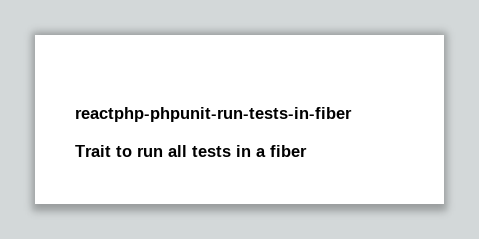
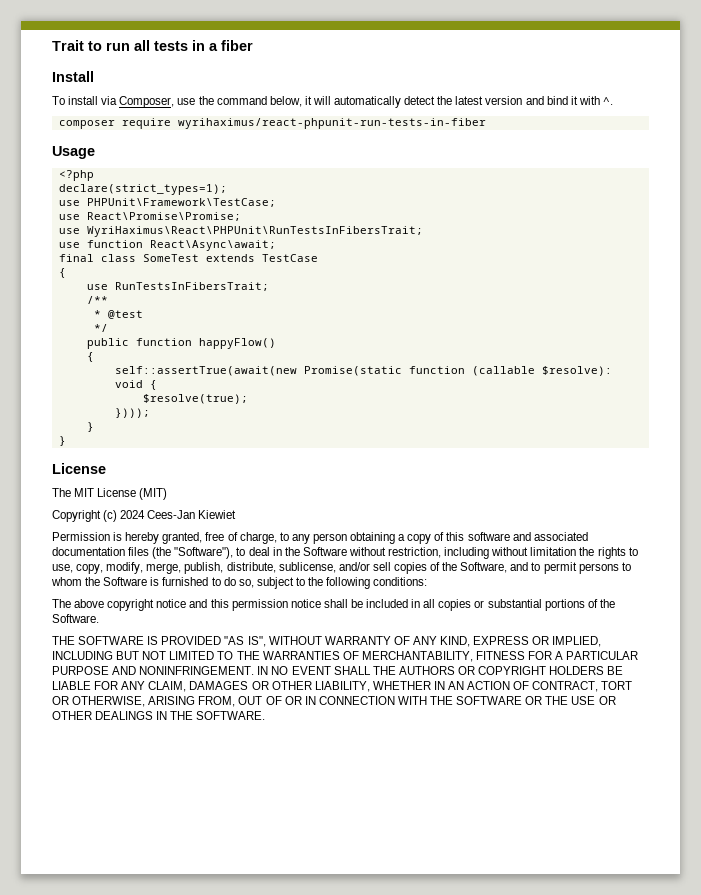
[75,107,352,122] reactphp-phpunit-run-tests-in-fiber // -> (52, 45) none
(307, 151) none -> [52,71,94,82] [52,96,613,108] [58,118,486,129] [52,146,95,159] [58,170,94,181] [58,184,227,195] [58,198,276,207] [58,212,241,221] [58,226,423,237] [58,240,276,251] [58,254,318,262] [58,268,66,278] [86,282,269,291] [86,296,108,304] [93,310,143,319] [93,324,108,332] [86,338,276,349] [86,352,94,362] [114,366,612,376] [114,380,157,390] [142,394,248,404] [114,408,150,418] [86,422,94,432] [58,436,66,446] [52,463,106,474] [52,488,168,500] [52,510,237,522] [52,532,588,544] [52,547,638,559] [52,562,631,574] [51,577,428,589] [52,599,615,611] [52,614,99,623] [52,636,602,647] [52,651,639,662] [52,666,624,675] [52,681,633,692] [52,696,616,707] [52,711,266,720] // Install // To install via Composer, use the command below, it will automatically detect the latest version and bind it with ^. // composer require wyrihaximus/react-phpunit-run-tests-in-fiber // Usage // <?php // declare(strict_types=1); // use PHPUnit\Framework\TestCase; // use React\Promise\Promise; // use WyriHaximus\React\PHPUnit\RunTestsInFibersTrait; // use function React\Async\await; // final class SomeTest extends TestCase // { // use RunTestsInFibersTrait; // /** // * @test // */ // public function happyFlow() // { // self::assertTrue(await(new Promise(static function (callable $resolve): void { // $resolve(true); // }))); // } // } // License // The MIT License (MIT) // Copyright (c) 2024 Cees-Jan Kiewiet // Permission is hereby granted, free of charge, to any person obtaining a copy of this software and associated documentation files (the "Software"), to deal in the Software without restriction, including without limitation the rights to use, copy, modify, merge, publish, distribute, sublicense, and/or sell copies of the Software, and to permit persons to whom the Software is furnished to do so, subject to the following conditions: // The above copyright notice and this permission notice shall be included in all copies or substantial portions of the Software. // THE SOFTWARE IS PROVIDED "AS IS", WITHOUT WARRANTY OF ANY KIND, EXPRESS OR IMPLIED, INCLUDING BUT NOT LIMITED TO THE WARRANTIES OF MERCHANTABILITY, FITNESS FOR A PARTICULAR PURPOSE AND NONINFRINGEMENT. IN NO EVENT SHALL THE AUTHORS OR COPYRIGHT HOLDERS BE LIABLE FOR ANY CLAIM, DAMAGES OR OTHER LIABILITY, WHETHER IN AN ACTION OF CONTRACT, TORT OR OTHERWISE, ARISING FROM, OUT OF OR IN CONNECTION WITH THE SOFTWARE OR THE USE OR OTHER DEALINGS IN THE SOFTWARE.

